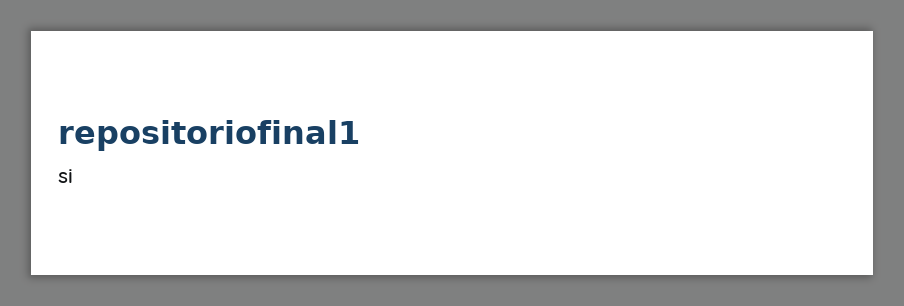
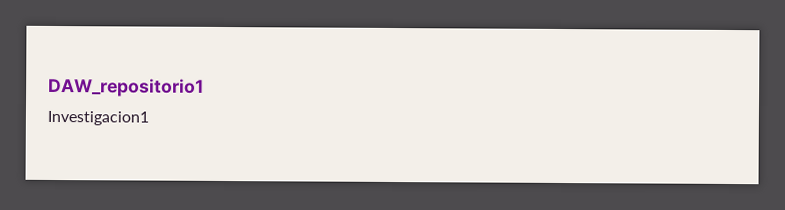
[58,120,360,151] [58,169,73,183] repositoriofinal1 // si -> [48,77,204,97] [47,110,149,126] DAW_repositorio1 // Investigacion1

